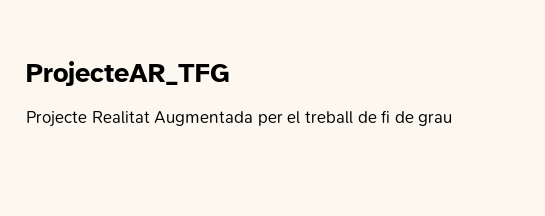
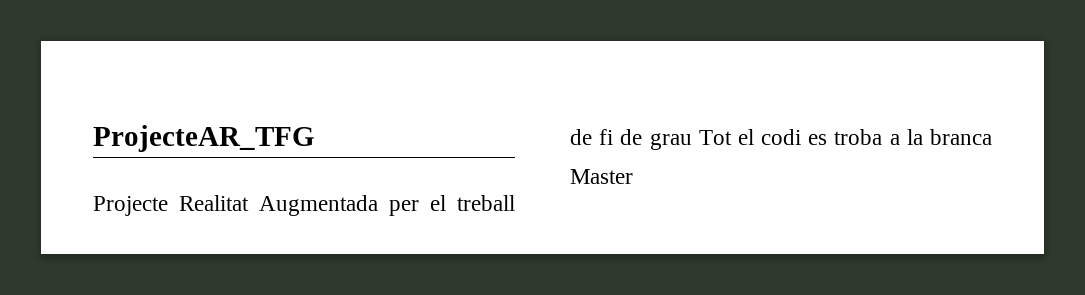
(453, 119) none -> [698,129,992,145] [570,169,633,184] Tot el codi es troba a la branca Master

